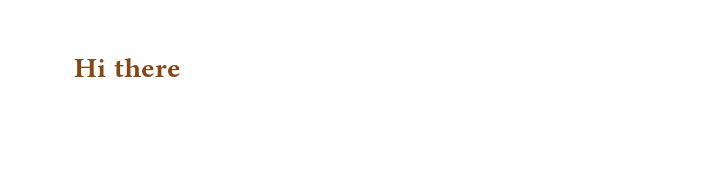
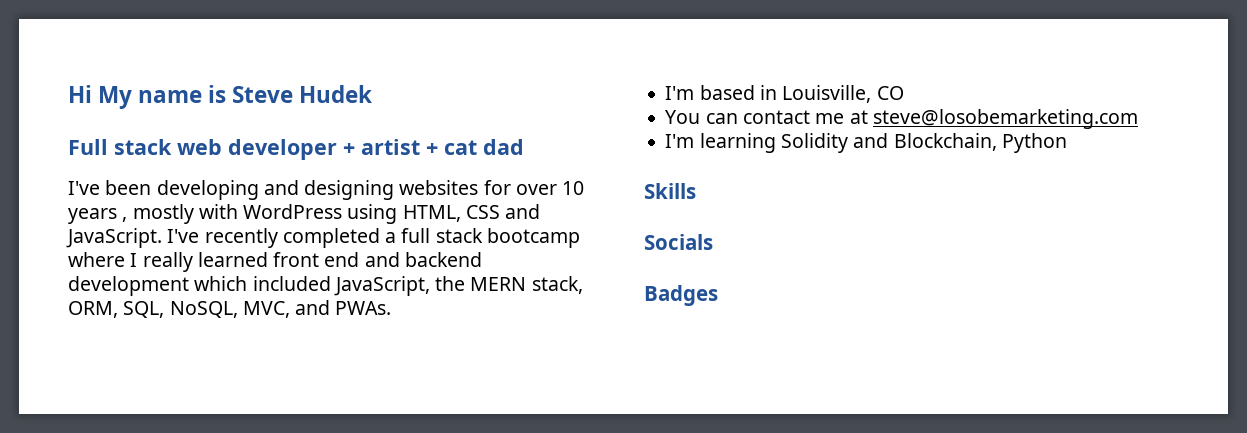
[113,58,181,77] there -> [98,85,373,109] [68,139,524,160] [68,180,585,200] [68,204,541,224] [66,228,580,248] [68,252,482,272] [68,276,583,296] [68,300,392,318] [665,85,904,103] [665,109,1138,129] [665,133,1067,153] [644,183,696,199] [644,234,713,250] [644,285,718,306] My name is Steve Hudek // Full stack web developer + artist + cat dad // I've been developing and designing websites for over 10 years , mostly with WordPress using HTML, CSS and JavaScript. I've recently completed a full stack bootcamp where I really learned front end and backend development which included JavaScript, the MERN stack, ORM, SQL, NoSQL, MVC, and PWAs. // I'm based in Louisville, CO // You can contact me at steve@losobemarketing.com // I'm learning Solidity and Blockchain, Python // Skills // Socials // Badges

